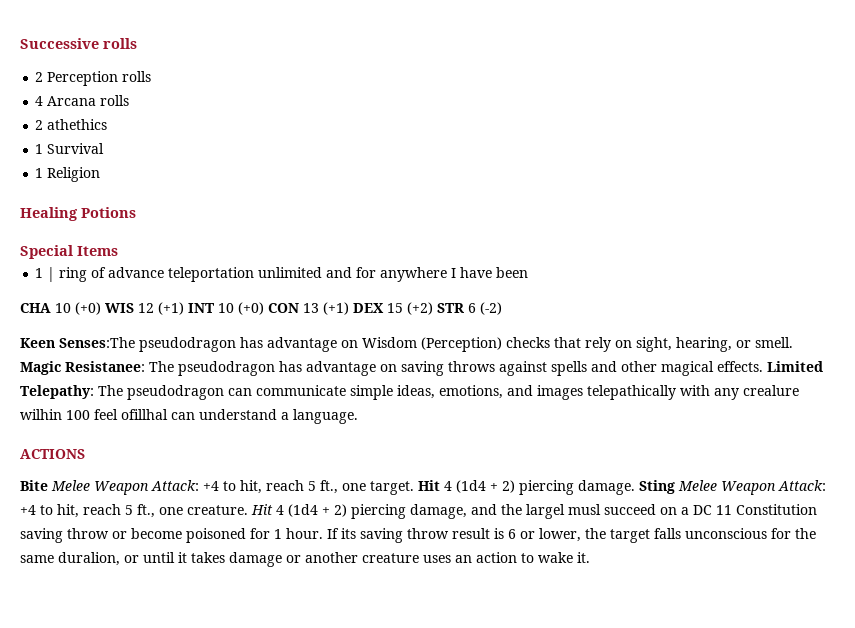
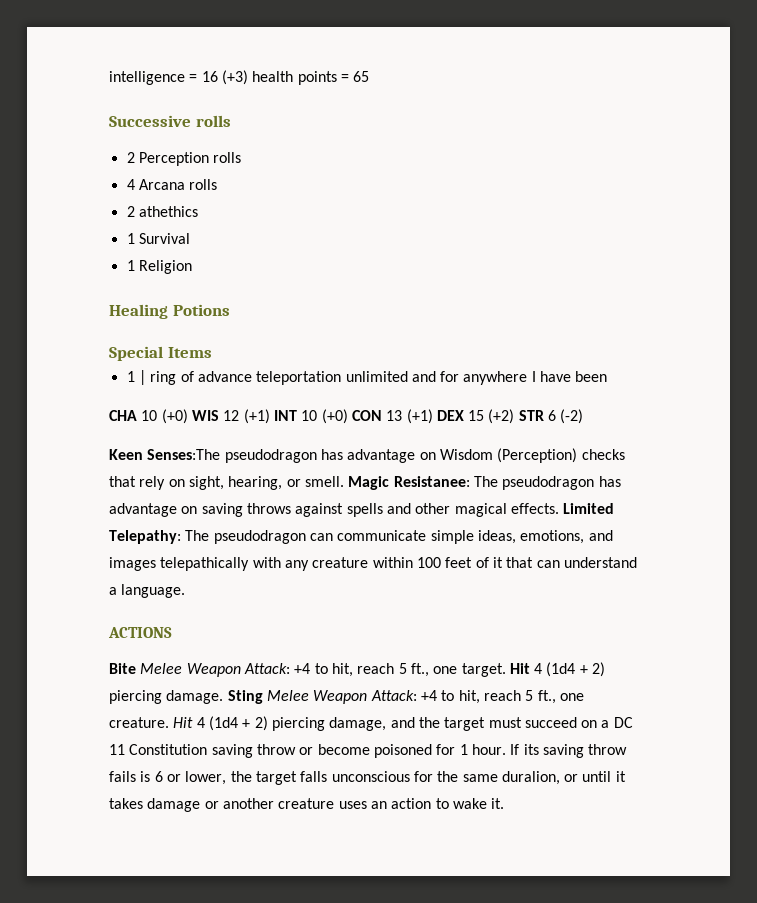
(20, 43) none -> [109,70,370,85] intelligence = 16 (+3) health points = 65 //
[743,385,799,396] [20,409,168,420] crealure wilhin 100 feel ofillhal -> [312,557,534,568] creature within 100 feet of it that
[526,504,601,519] largel musl -> [444,717,522,731] target must
[452,528,490,539] result -> [109,771,136,782] fails

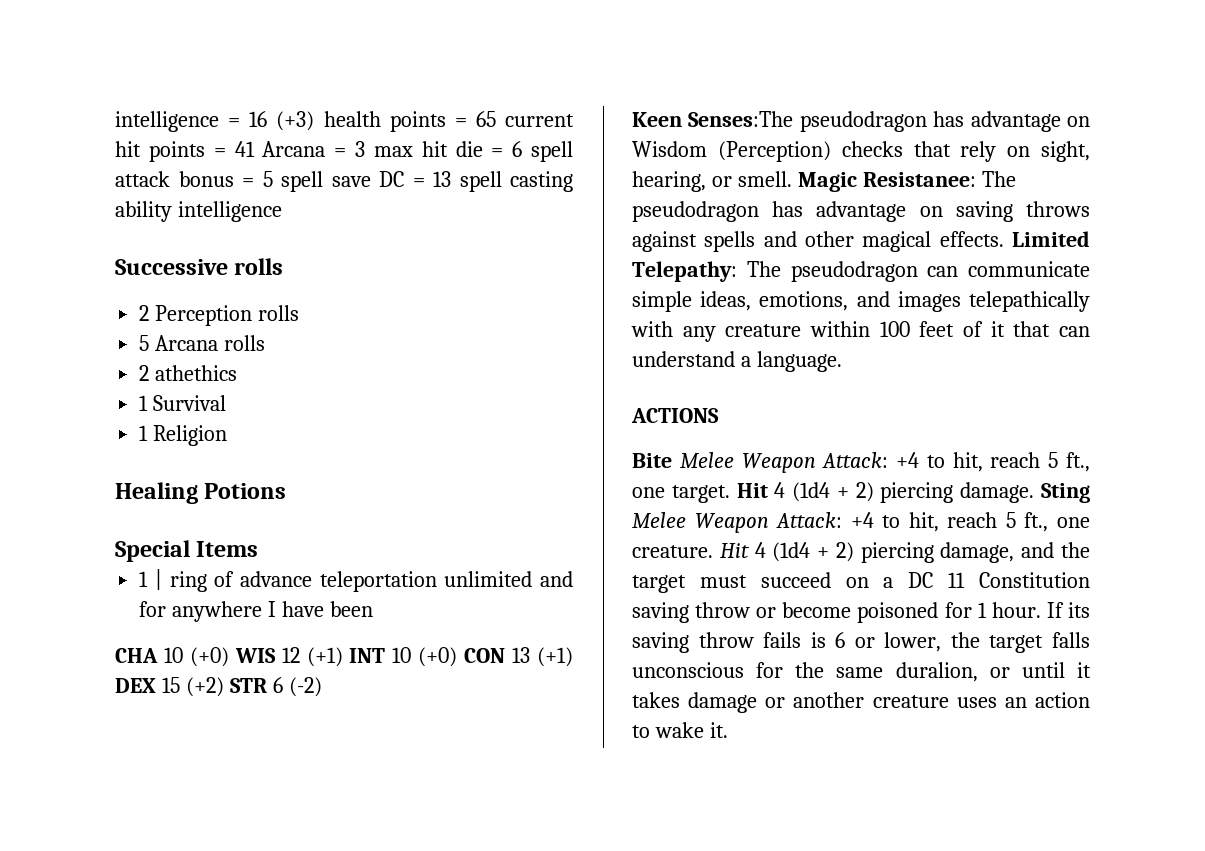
(370, 76) none -> [505,114,574,127] [115,141,573,162] [115,171,573,192] [115,201,282,222] current hit points = 41 Arcana = 3 max hit die = 6 spell attack bonus = 5 spell save DC = 13 spell casting ability intelligence
[126,179,135,190] 4 -> [139,335,150,351] 5

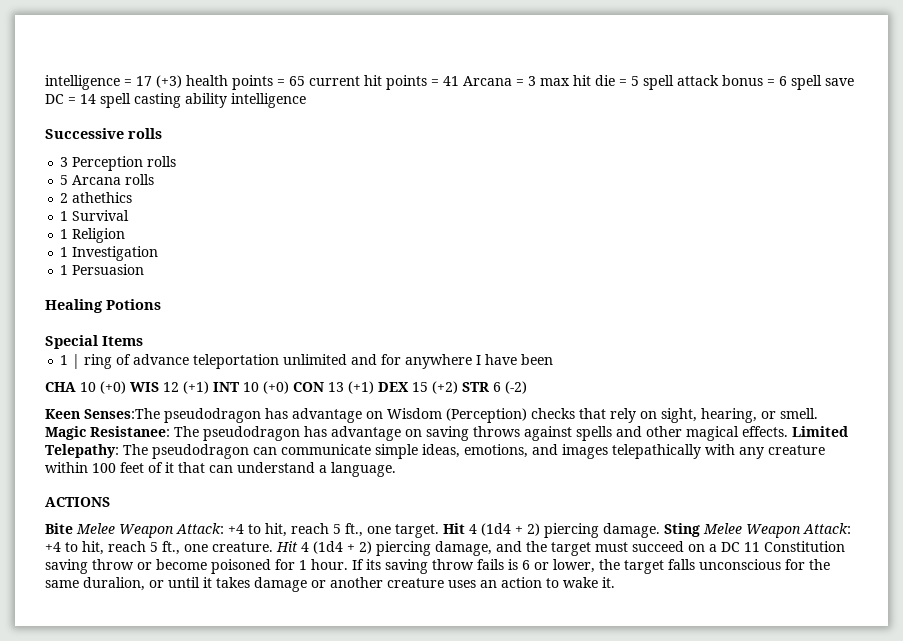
[249,111,268,127] 16 -> [136,76,152,86] 17
[512,141,523,157] 6 -> [631,76,639,86] 5
[262,171,273,187] 5 -> [779,76,787,86] 6
[433,171,451,187] 13 -> [80,94,96,104] 14
[139,305,150,321] 2 -> [60,157,69,167] 3
(228, 435) none -> [60,246,159,261] [60,264,145,275] // 1 Investigation // 1 Persuasion

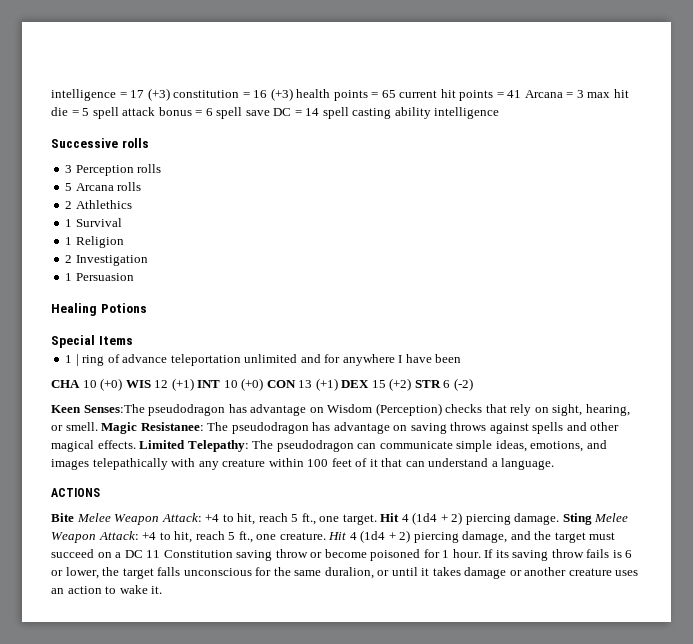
(182, 81) none -> [173,88,293,101] constitution = 16 (+3)
[72,192,133,203] athethics -> [75,200,132,209] Athlethics
[60,247,69,257] 1 -> [65,255,73,263] 2

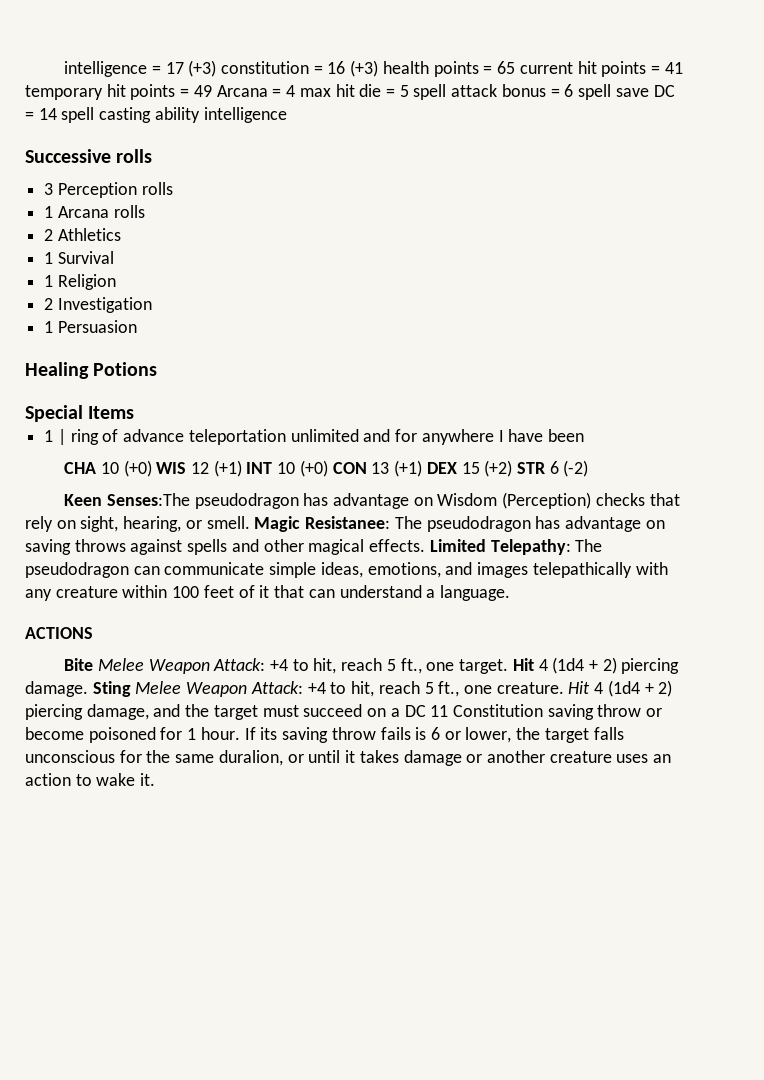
(522, 94) none -> [25,84,212,100] temporary hit points = 49
[576,90,584,98] 3 -> [286,85,296,97] 4
[65,183,73,191] 5 -> [44,206,54,218] 1
[75,200,132,209] Athlethics -> [57,228,121,241] Athletics

